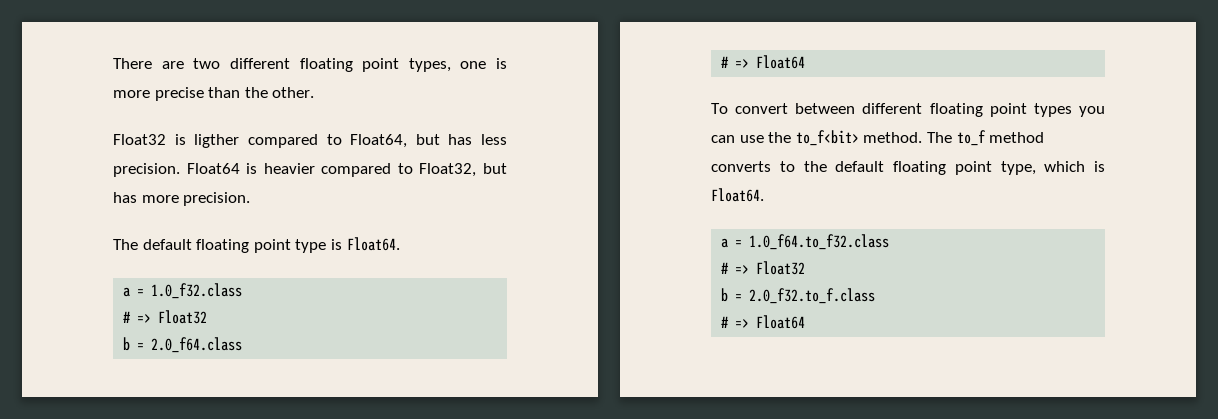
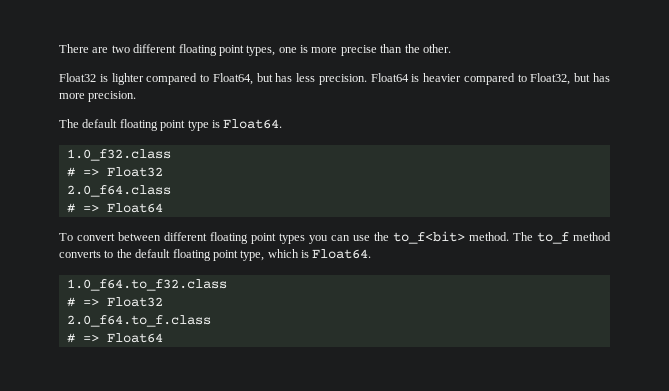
[194,134,240,148] ligther -> [111,73,144,85] lighter
[123,287,145,297] a = -> (283, 124) none
[123,337,145,351] b = -> (163, 172) none
[721,238,743,248] a = -> (372, 254) none
[721,288,876,304] b = 2.0_f32.to_f.class -> [66,315,211,327] 2.0_f64.to_f.class

